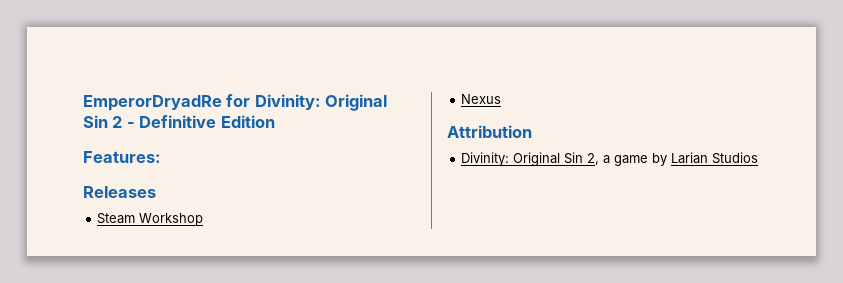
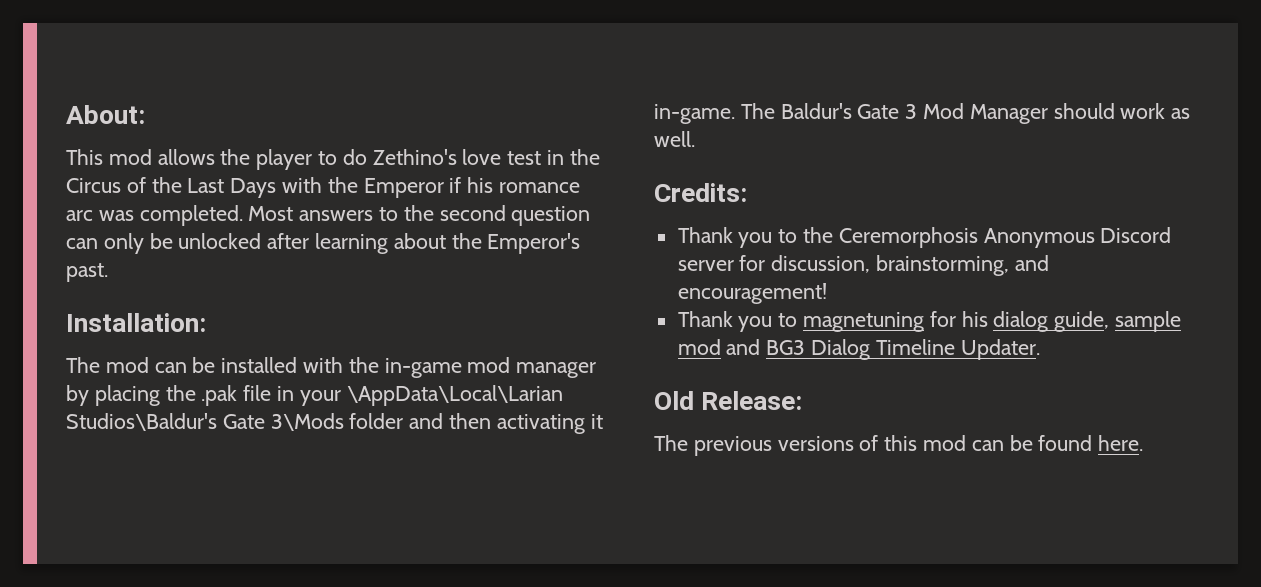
[83,94,388,111] [83,115,275,128] [83,151,161,163] [83,186,156,198] [97,213,204,226] [461,94,502,104] [447,125,532,138] [461,152,759,166] EmperorDryadRe for Divinity: Original Sin 2 - Definitive Edition // Features: // Releases // Steam Workshop // Nexus // Attribution // Divinity: Original Sin 2, a game by Larian Studios -> [66,105,145,124] [66,149,600,170] [66,177,581,198] [66,205,591,226] [66,233,581,254] [66,263,108,282] [66,313,206,332] [66,357,597,378] [66,385,563,406] [66,413,603,434] [654,103,1191,124] [654,131,695,147] [654,183,747,202] [677,227,1172,248] [677,255,1049,276] [677,283,827,304] [677,311,1182,332] [677,339,1040,360] [654,391,803,410] [654,435,1144,456] About: // This mod allows the player to do Zethino's love test in the Circus of the Last Days with the Emperor if his romance arc was completed. Most answers to the second question can only be unlocked after learning about the Emperor's past. // Installation: // The mod can be installed with the in-game mod manager by placing the .pak file in your \AppData\Local\Larian Studios\Baldur's Gate 3\Mods folder and then activating it in-game. The Baldur's Gate 3 Mod Manager should work as well. // Credits: // Thank you to the Ceremorphosis Anonymous Discord server for discussion, brainstorming, and encouragement! // Thank you to magnetuning for his dialog guide, sample mod and BG3 Dialog Timeline Updater. // Old Release: // The previous versions of this mod can be found here.

